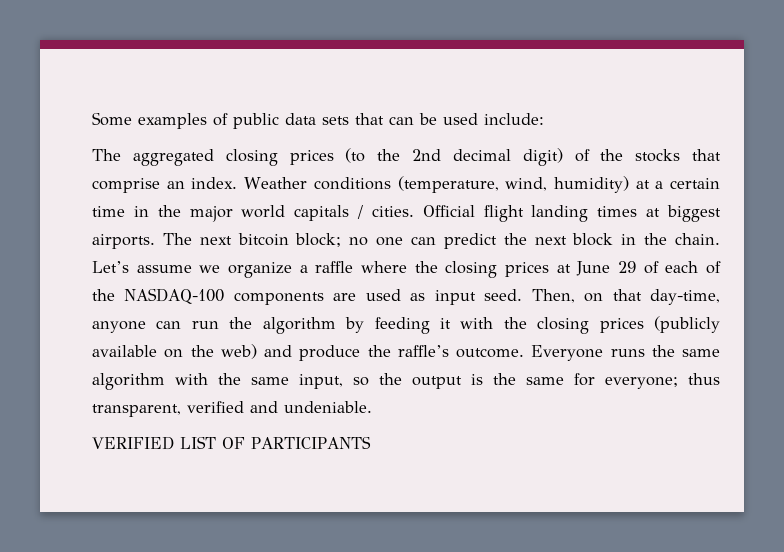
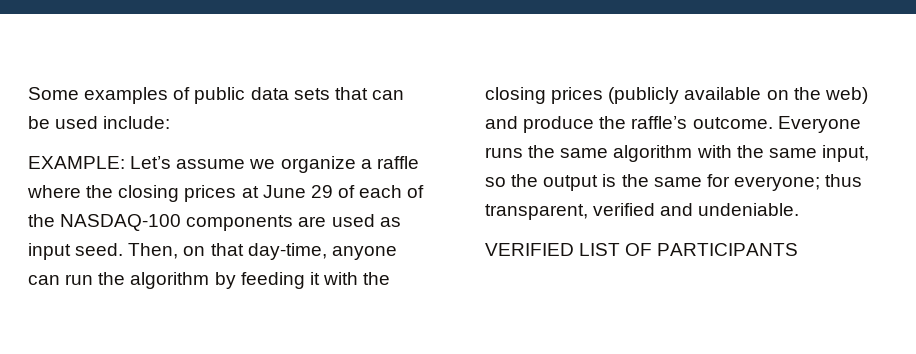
[92,148,721,166] [92,176,721,193] [92,205,721,222] [92,233,720,249] The aggregated closing prices (to the 2nd decimal digit) of the stocks that comprise an index. Weather conditions (temperature, wind, humidity) at a certain time in the major world capitals / cities. Official flight landing times at biggest airports. The next bitcoin block; no one can predict the next block in the chain. -> [28,156,125,169] EXAMPLE:

